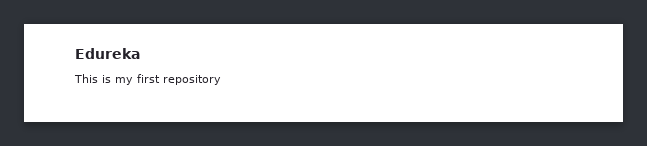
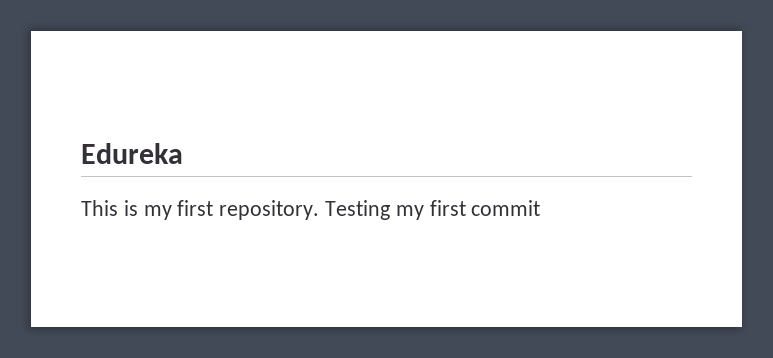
[163,75,221,85] repository -> [219,200,541,220] repository. Testing my first commit

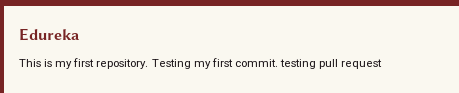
[471,200,541,216] commit -> [234,59,383,69] commit. testing pull request

